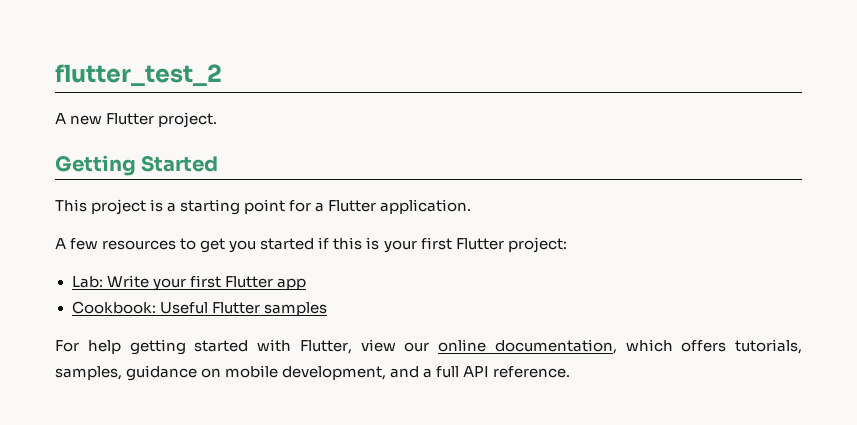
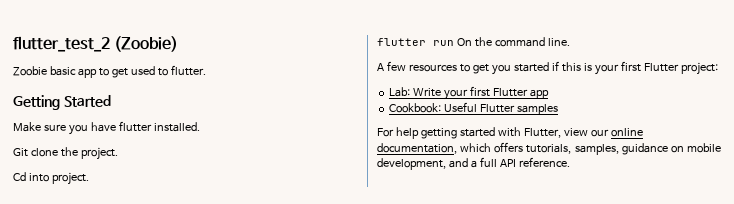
[55,112,218,128] [55,155,219,176] [55,199,472,215] // A new Flutter project. // Getting Started // This project is a starting point for a Flutter application. -> [114,36,179,52] [13,65,206,78] [13,95,111,110] [13,121,200,135] [13,147,118,160] [13,172,89,185] [377,37,570,47] (Zoobie) // Zoobie basic app to get used to flutter. // Getting Started // Make sure you have flutter installed. // Git clone the project. // Cd into project. // flutter run On the command line.

